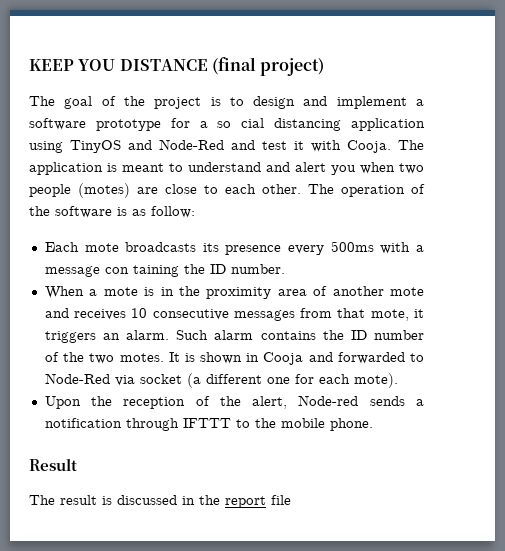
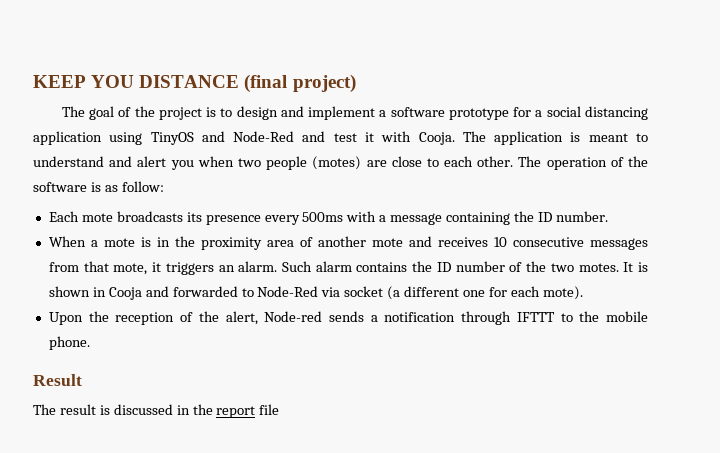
[217,118,265,128] so cial -> [546,106,581,117] social
[104,265,179,277] con taining -> [446,212,511,225] containing

